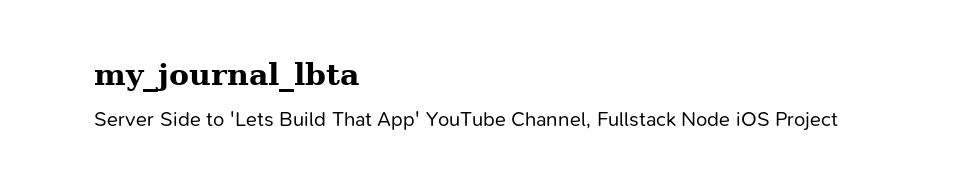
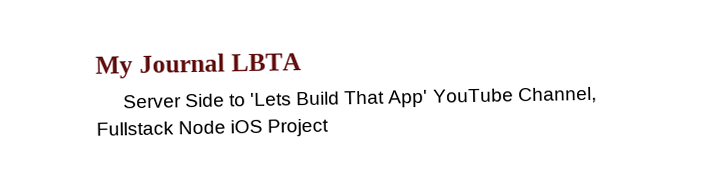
[94,62,359,92] my_journal_lbta -> [95,53,302,79] My Journal LBTA

